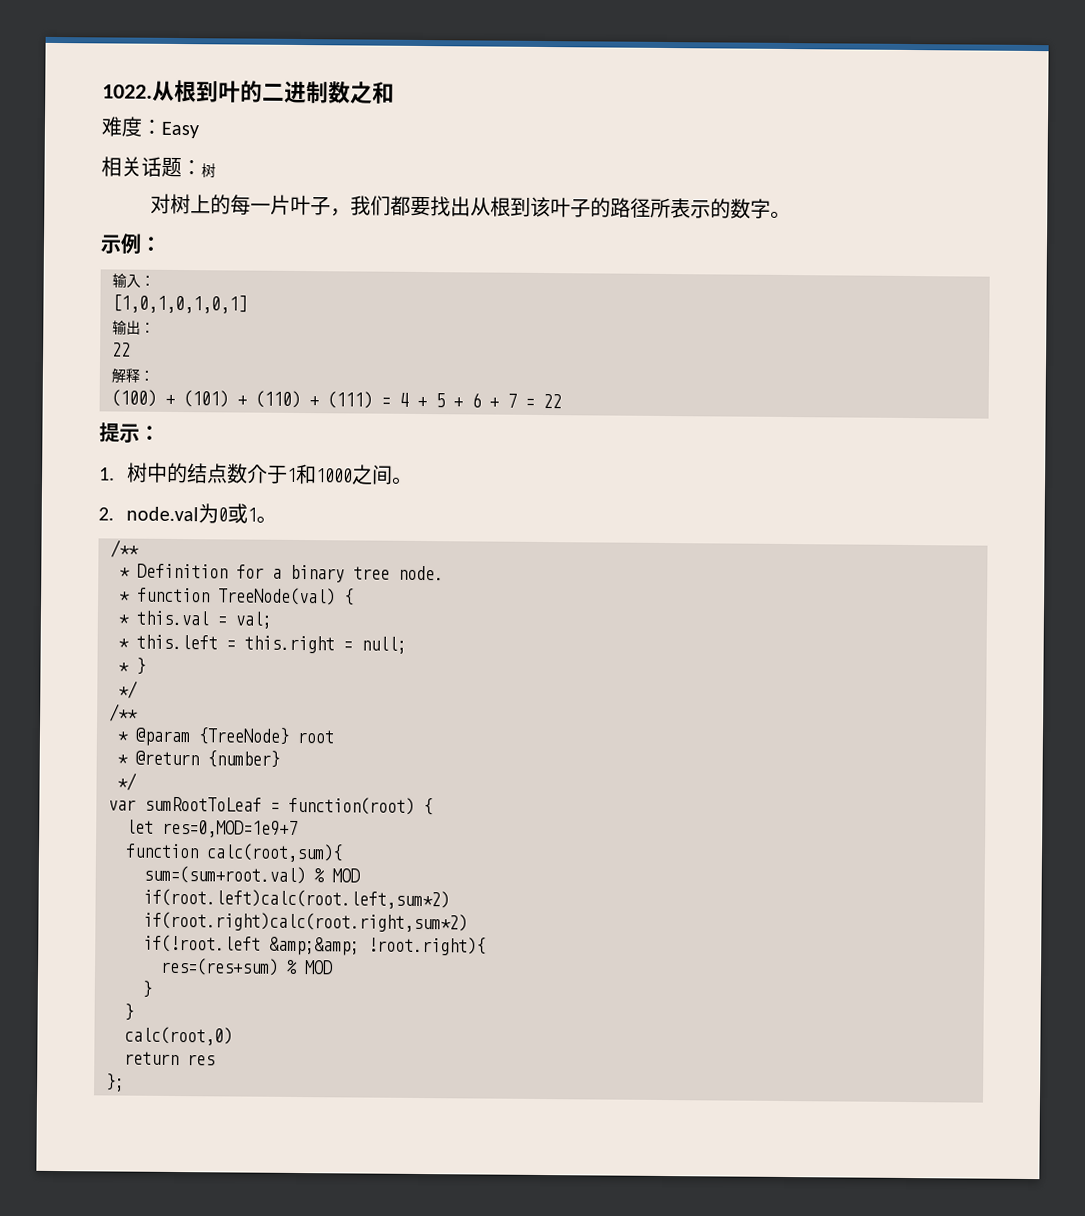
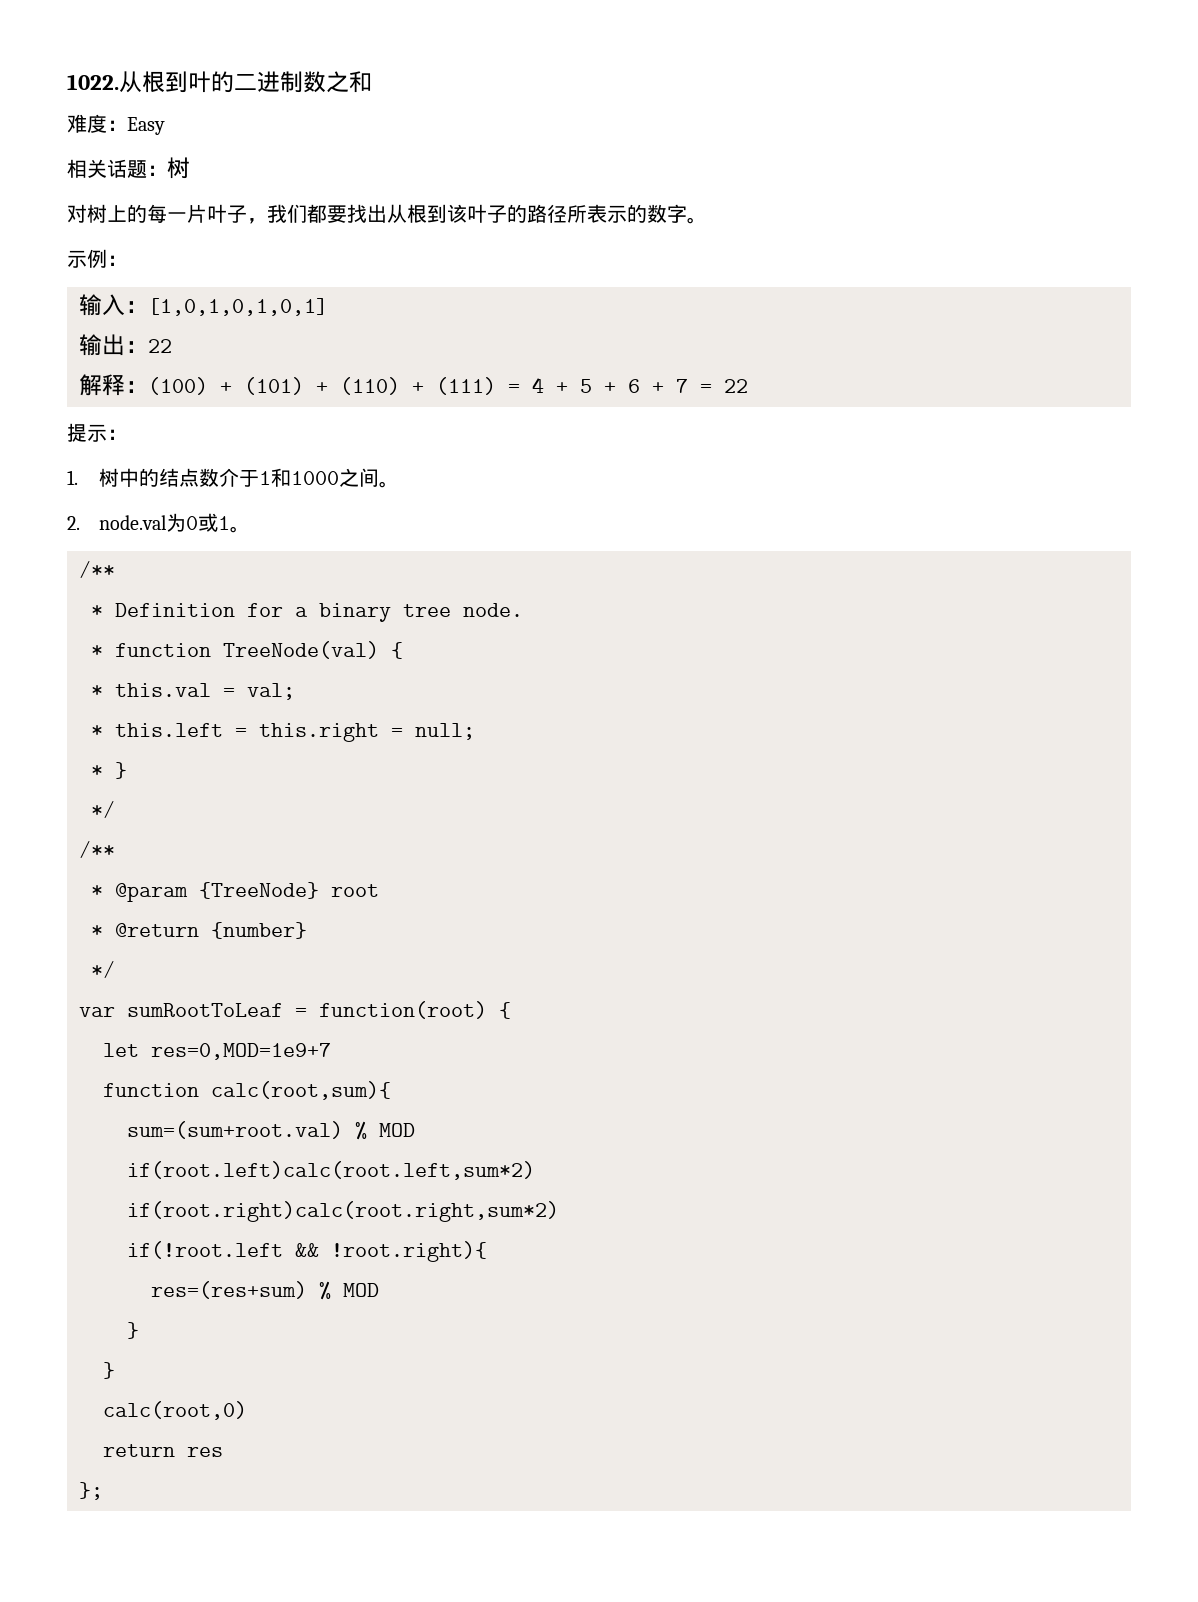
(155, 280) // -> (148, 307) none
(155, 327) // -> (148, 347) none
(154, 375) // -> (148, 387) none
[269,936,360,956] &amp;&amp; -> [295,1243,319,1257] &&

